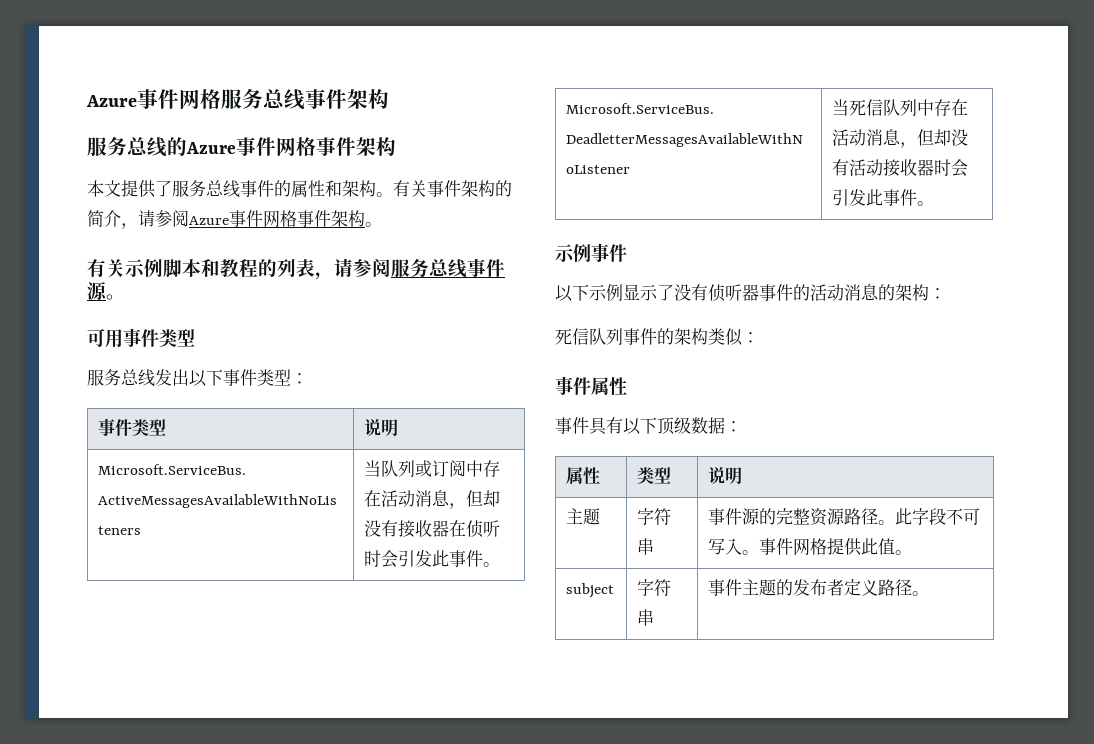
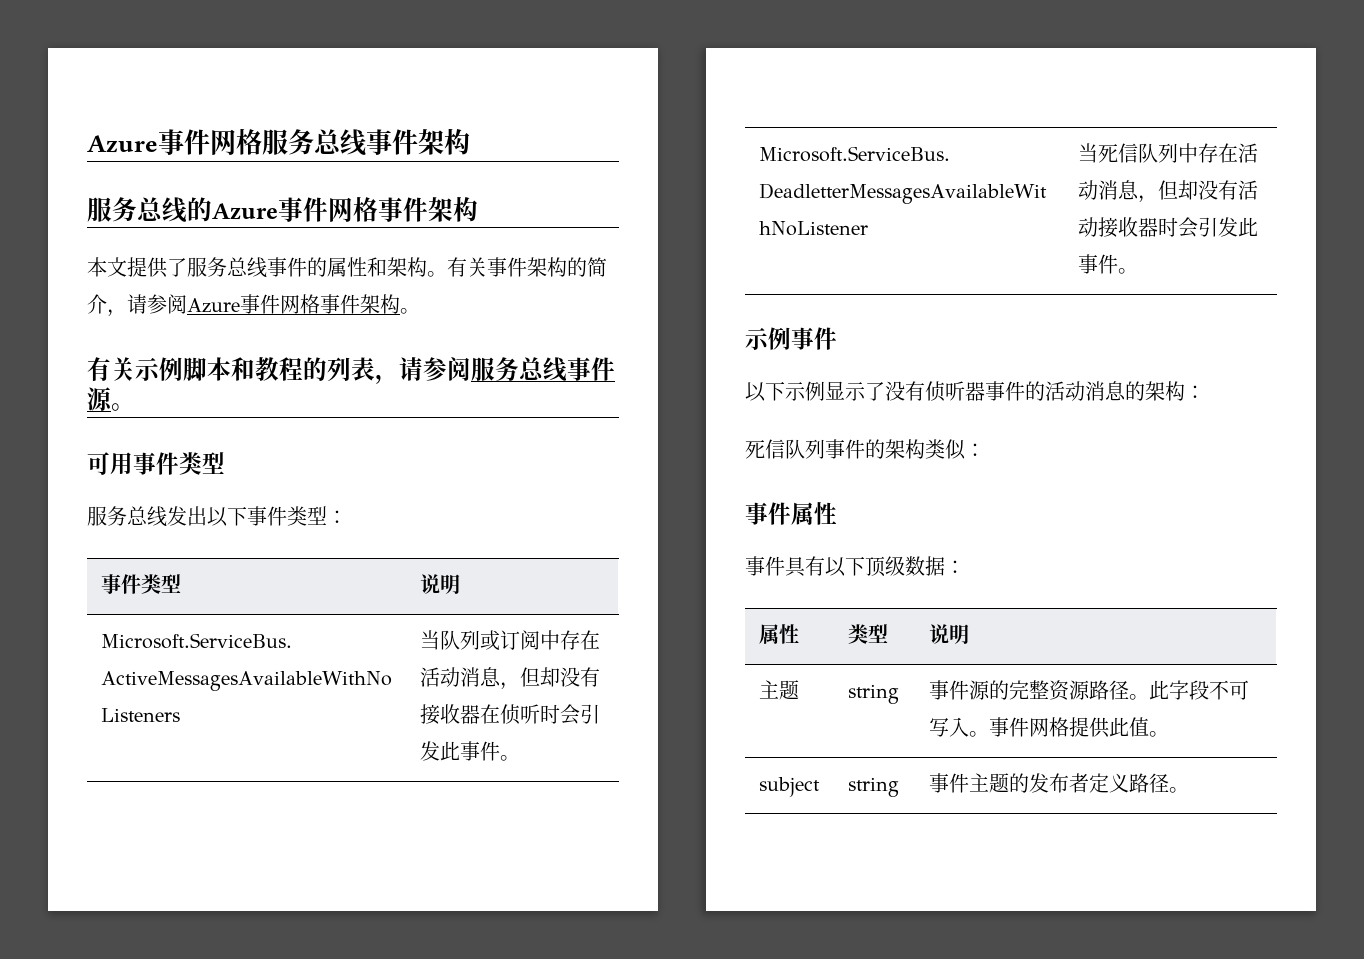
[637,508,672,525] [637,538,655,555] 字符串 -> [848,684,900,704] string
[637,579,672,596] [637,609,655,626] 字符串 -> [848,777,900,797] string

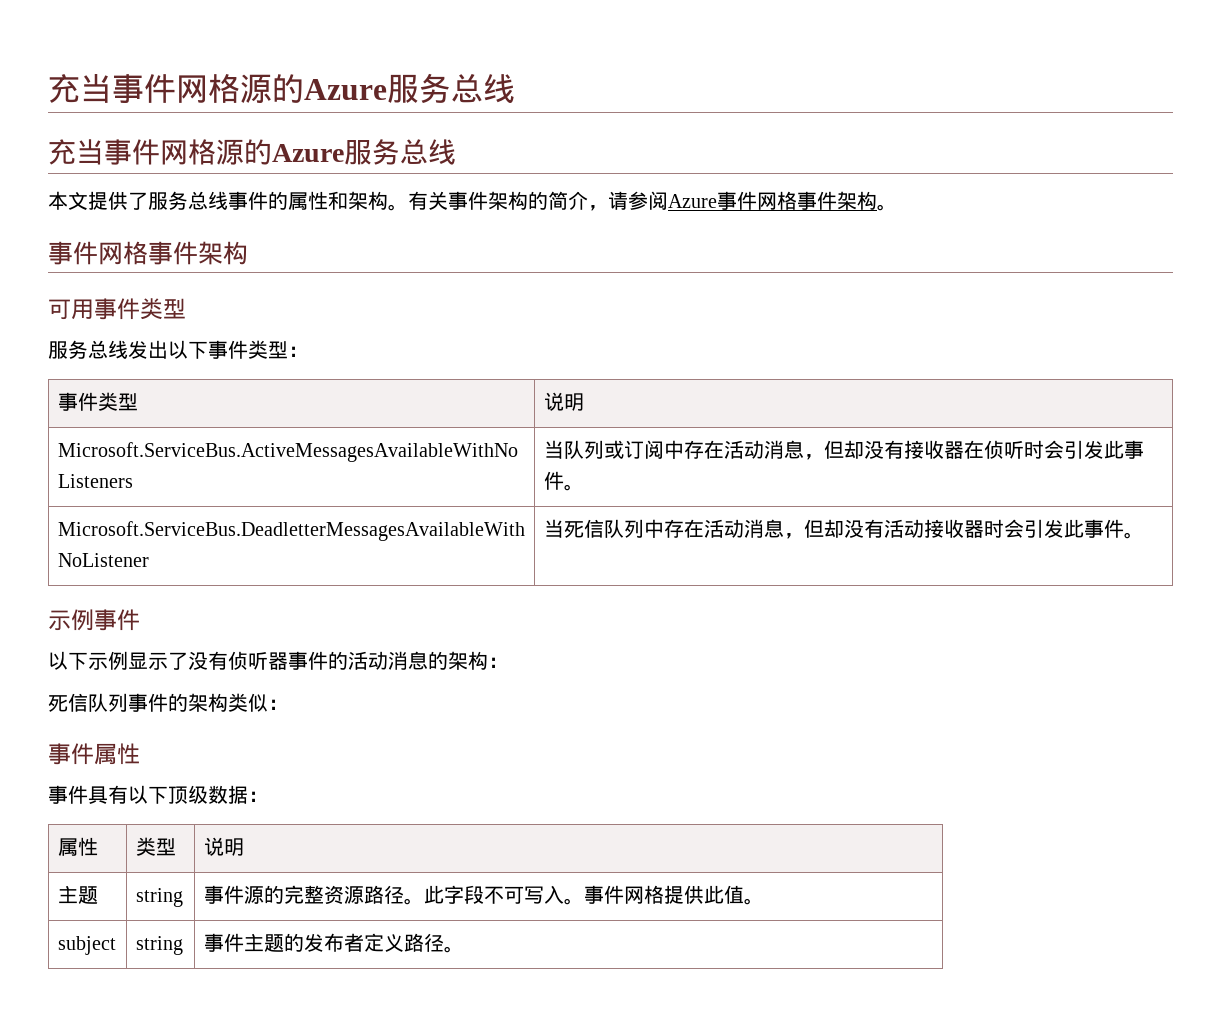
[87,128,470,156] [87,196,478,223] Azure事件网格服务总线事件架构 // 服务总线的Azure事件网格事件架构 -> [48,73,515,103] [48,139,456,165] 充当事件网格源的Azure服务总线 // 充当事件网格源的Azure服务总线
[87,357,615,384] [87,387,135,411] 有关示例脚本和教程的列表，请参阅服务总线事件源。 -> [48,241,248,265] 事件网格事件架构

